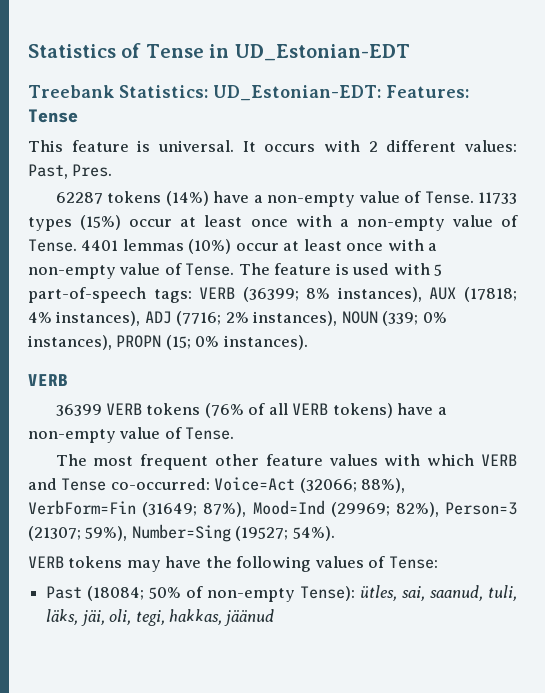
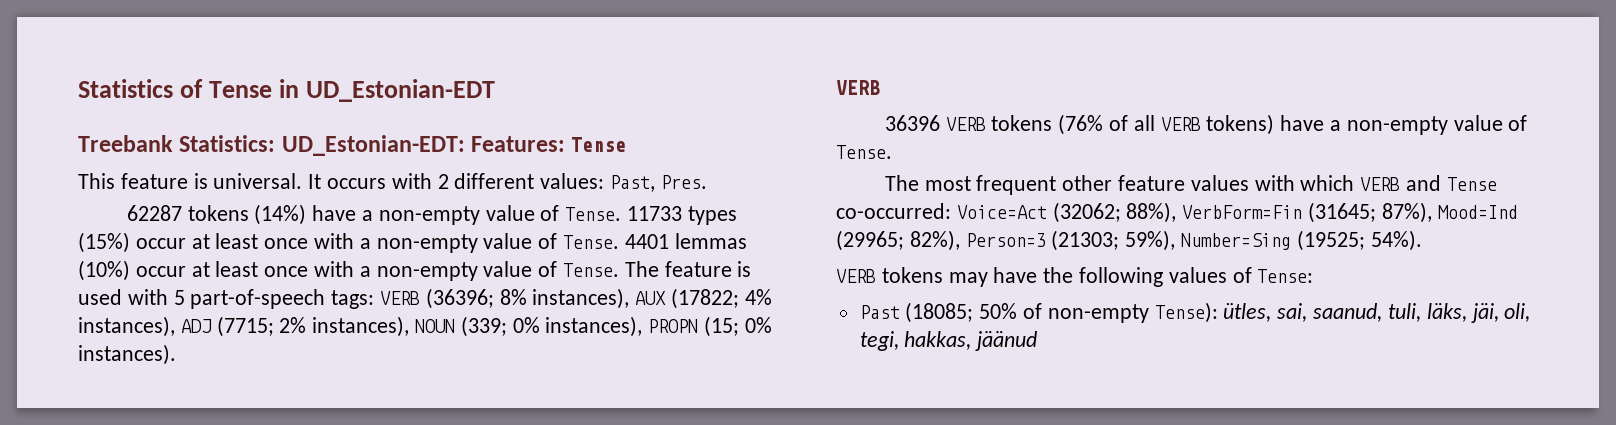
[242,287,299,302] (36399; -> [425,288,494,309] (36396;
[463,287,517,302] (17818; -> [671,288,740,309] (17822;
[176,311,222,326] (7716; -> [216,316,274,337] (7715;
[55,404,102,416] 36399 -> [884,115,940,131] 36396
[299,478,357,493] (32066; -> [1052,202,1121,223] (32062;
[142,502,198,517] (31649; -> [1308,202,1377,223] (31645;
[330,502,390,517] (29969; -> [836,230,904,251] (29965;
[28,526,81,541] (21307; -> [1051,230,1120,251] (21303;
[235,526,289,541] (19527; -> [1296,230,1365,251] (19525;
[87,586,145,601] (18084; -> [905,302,974,323] (18085;

